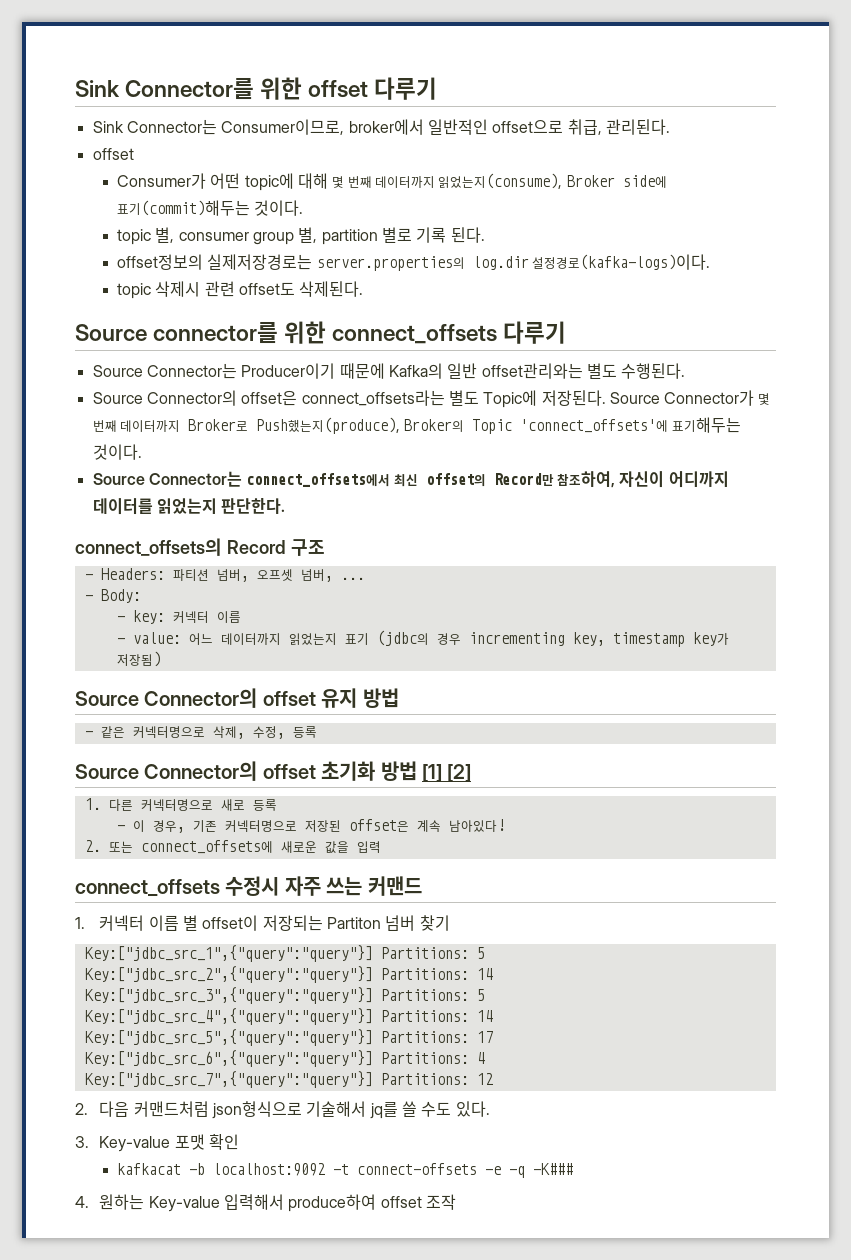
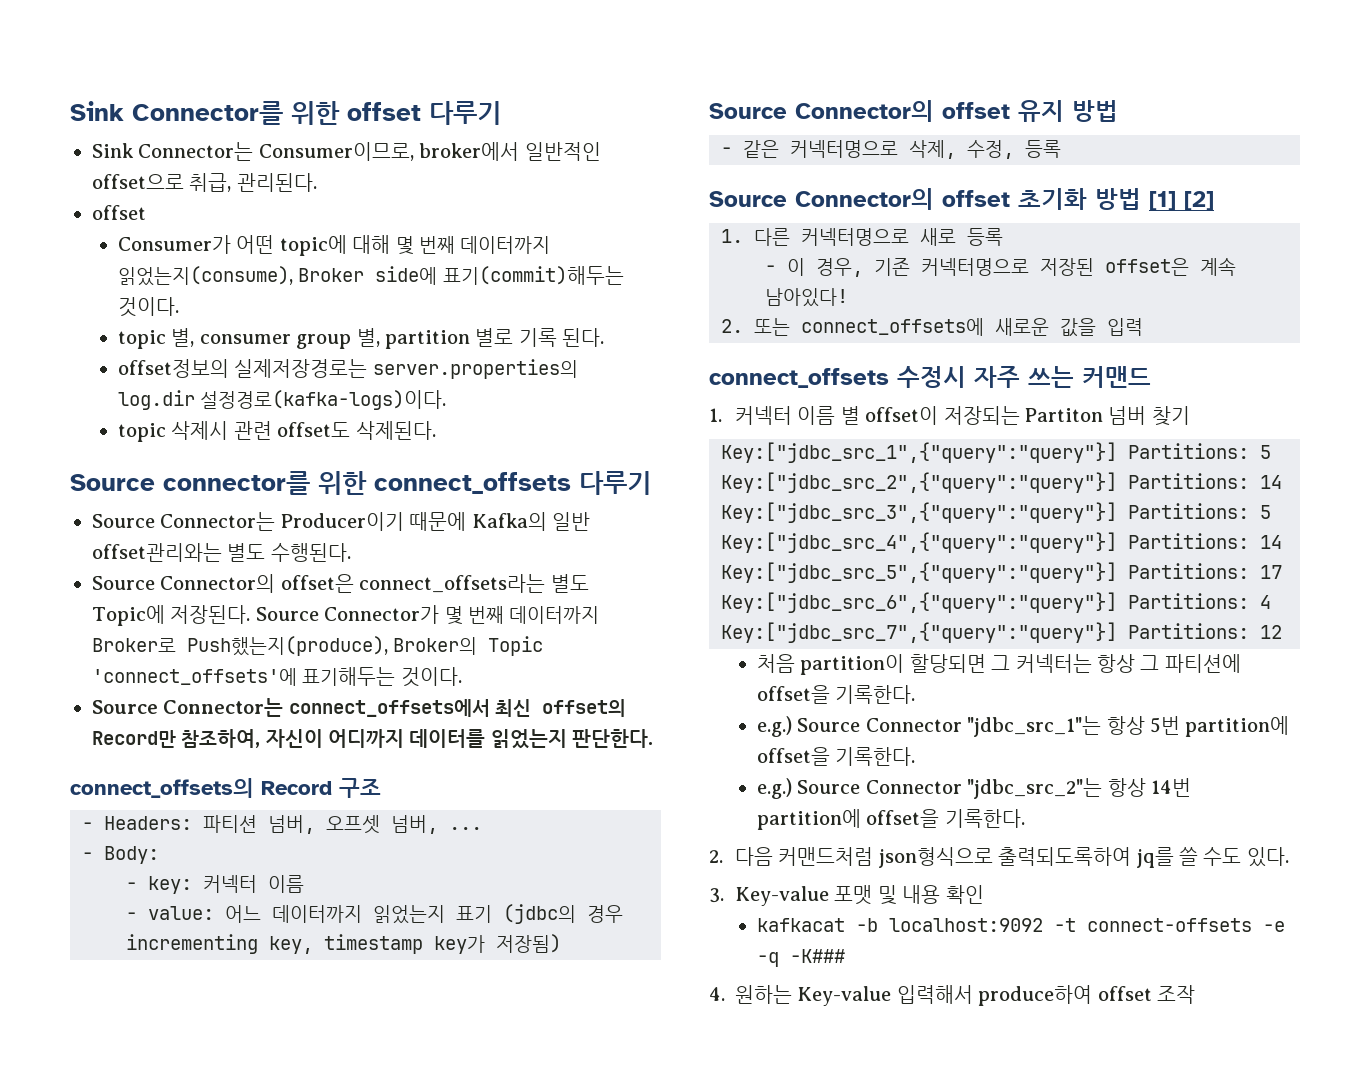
(493, 1079) none -> [756,654,1241,675] [756,685,916,704] [756,716,1290,737] [756,747,916,766] [756,778,1191,799] [756,809,1025,830] // 처음 partition이 할당되면 그 커넥터는 항상 그 파티션에 offset을 기록한다. // e.g.) Source Connector "jdbc_src_1"는 항상 5번 partition에 offset을 기록한다. // e.g.) Source Connector "jdbc_src_2"는 항상 14번 partition에 offset을 기록한다.
[306,1101,367,1117] 기술해서 -> [998,847,1132,866] 출력되도록하여
(205, 1142) none -> [877,885,941,905] 및 내용

